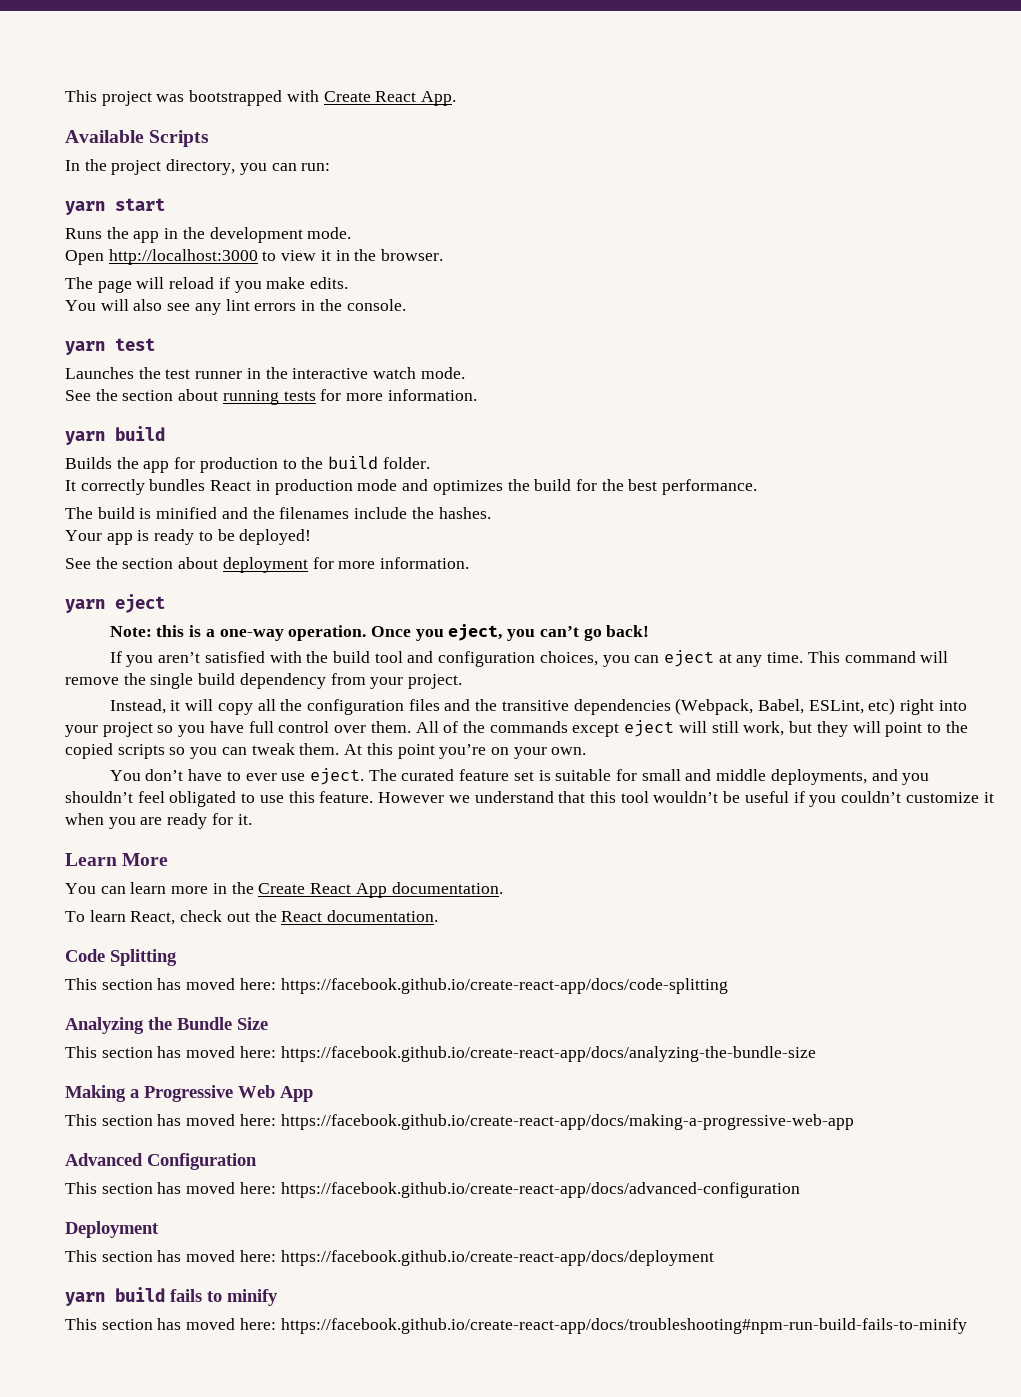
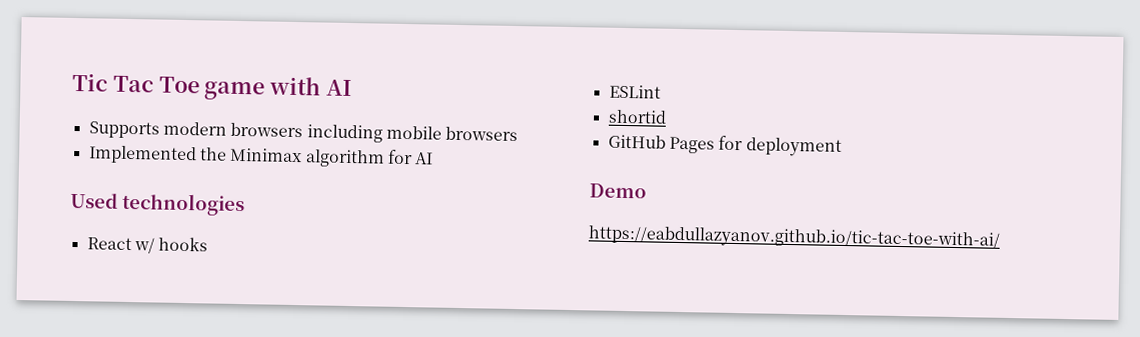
[65,90,457,106] [65,130,210,147] [65,159,331,175] [65,198,165,215] [65,227,352,243] [65,249,444,265] [65,277,349,293] [65,299,406,315] [65,338,155,355] [65,367,465,379] [65,389,477,405] [65,426,165,445] [65,456,430,473] [65,479,758,495] [65,507,491,519] [65,529,312,545] [65,557,470,573] [65,594,165,613] [109,624,650,641] [109,650,949,667] [65,673,463,689] [109,698,967,715] [65,720,968,737] [65,743,587,759] [109,768,930,785] [65,791,994,807] [65,813,252,829] [65,853,169,866] [65,882,503,898] [65,910,439,925] [65,949,177,966] [65,978,728,994] [65,1017,268,1034] [65,1046,816,1062] [65,1085,313,1102] [65,1114,854,1130] [65,1153,257,1170] [65,1182,800,1198] [65,1221,159,1238] [65,1250,714,1266] [65,1287,278,1306] [65,1318,967,1334] This project was bootstrapped with Create React App. // Available Scripts // In the project directory, you can run: // yarn start // Runs the app in the development mode. // Open http://localhost:3000 to view it in the browser. // The page will reload if you make edits. // You will also see any lint errors in the console. // yarn test // Launches the test runner in the interactive watch mode. // See the section about running tests for more information. // yarn build // Builds the app for production to the build folder. // It correctly bundles React in production mode and optimizes the build for the best performance. // The build is minified and the filenames include the hashes. // Your app is ready to be deployed! // See the section about deployment for more information. // yarn eject // Note: this is a one-way operation. Once you eject, you can’t go back! // If you aren’t satisfied with the build tool and configuration choices, you can eject at any time. This command will remove the single build dependency from your project. // Instead, it will copy all the configuration files and the transitive dependencies (Webpack, Babel, ESLint, etc) right into your project so you have full control over them. All of the commands except eject will still work, but they will point to the copied scripts so you can tweak them. At this point you’re on your own. // You don’t have to ever use eject. The curated feature set is suitable for small and middle deployments, and you shouldn’t feel obligated to use this feature. However we understand that this tool wouldn’t be useful if you couldn’t customize it when you are ready for it. // Learn More // You can learn more in the Create React App documentation. // To learn React, check out the React documentation. // Code Splitting // This section has moved here: https://facebook.github.io/create-react-app/docs/code-splitting // Analyzing the Bundle Size // This section has moved here: https://facebook.github.io/create-react-app/docs/analyzing-the-bundle-size // Making a Progressive Web App // This section has moved here: https://facebook.github.io/create-react-app/docs/making-a-progressive-web-app // Advanced Configuration // This section has moved here: https://facebook.github.io/create-react-app/docs/advanced-configuration // Deployment // This section has moved here: https://facebook.github.io/create-react-app/docs/deployment // yarn build fails to minify // This section has moved here: https://facebook.github.io/create-react-app/docs/troubleshooting#npm-run-build-fails-to-minify -> [72,72,353,101] [88,121,519,143] [88,145,434,168] [70,192,245,217] [86,236,209,254] [608,84,661,99] [607,109,667,124] [607,134,842,157] [589,183,647,199] [588,225,1000,251] Tic Tac Toe game with AI // Supports modern browsers including mobile browsers // Implemented the Minimax algorithm for AI // Used technologies // React w/ hooks // ESLint // shortid // GitHub Pages for deployment // Demo // https://eabdullazyanov.github.io/tic-tac-toe-with-ai/

